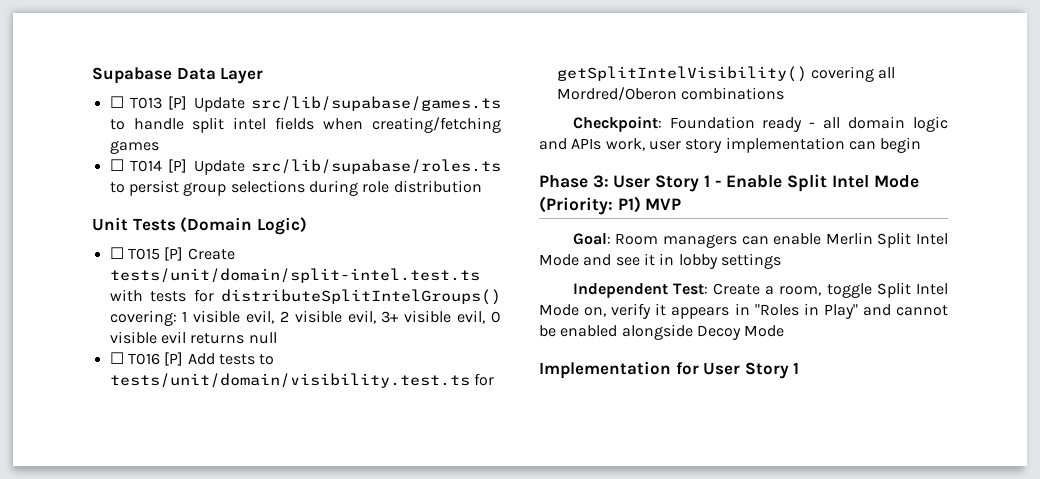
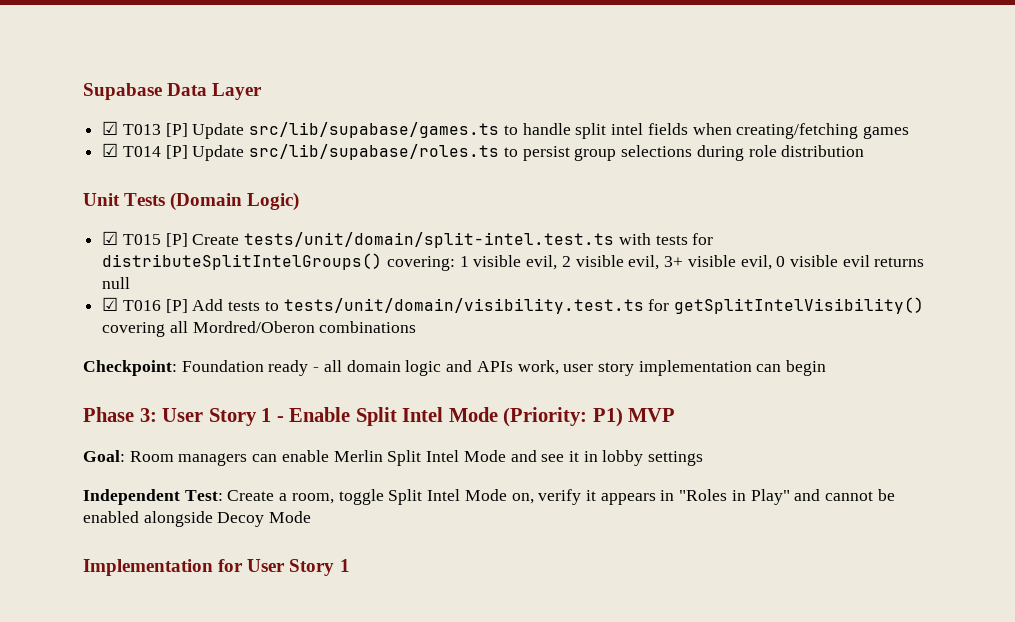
[109,96,124,108] ☐ -> [102,121,119,135] ☑
[109,159,124,171] ☐ -> [102,143,119,157] ☑
[109,247,124,259] ☐ -> [102,231,119,245] ☑
[109,352,124,364] ☐ -> [102,297,119,311] ☑

